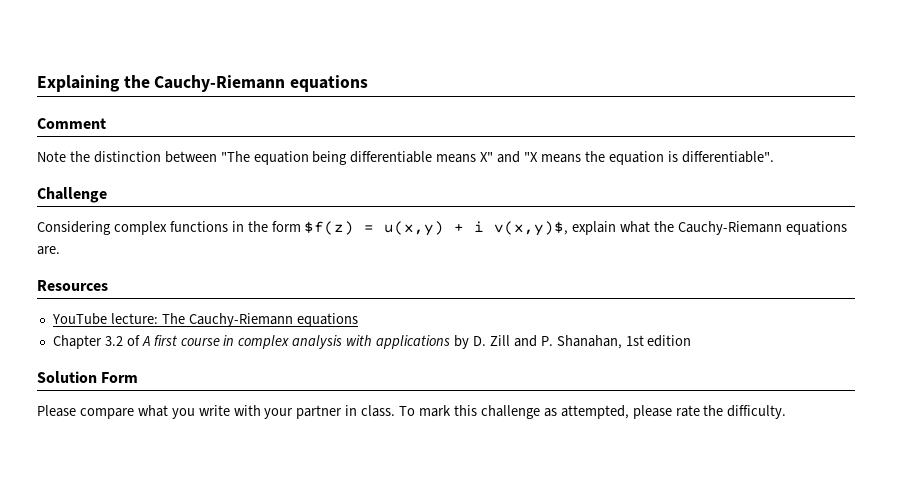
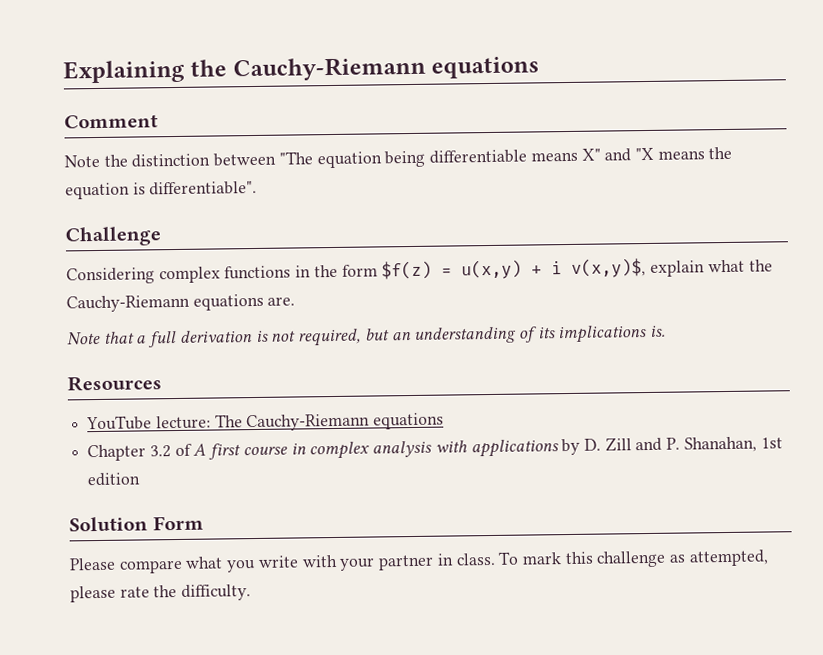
(60, 250) none -> [67,324,667,348] // Note that a full derivation is not required, but an understanding of its implications is.

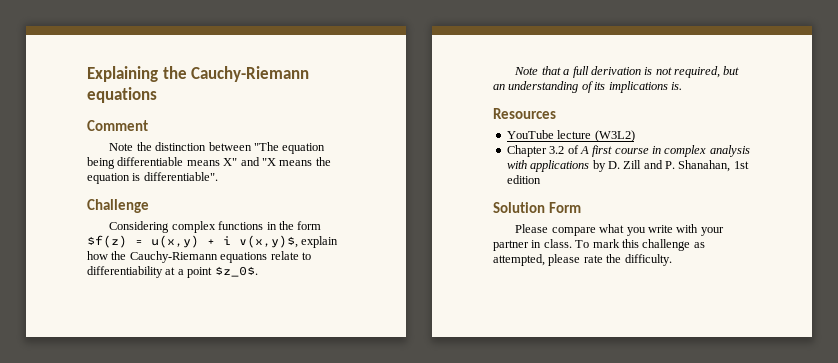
[707,259,773,273] [66,293,296,313] what the Cauchy-Riemann equations are. -> [87,251,311,263] [87,266,258,278] how the Cauchy-Riemann equations relate to differentiability at a point $z_0$.
[155,412,445,432] lecture: The Cauchy-Riemann equations -> [557,130,635,142] lecture (W3L2)

